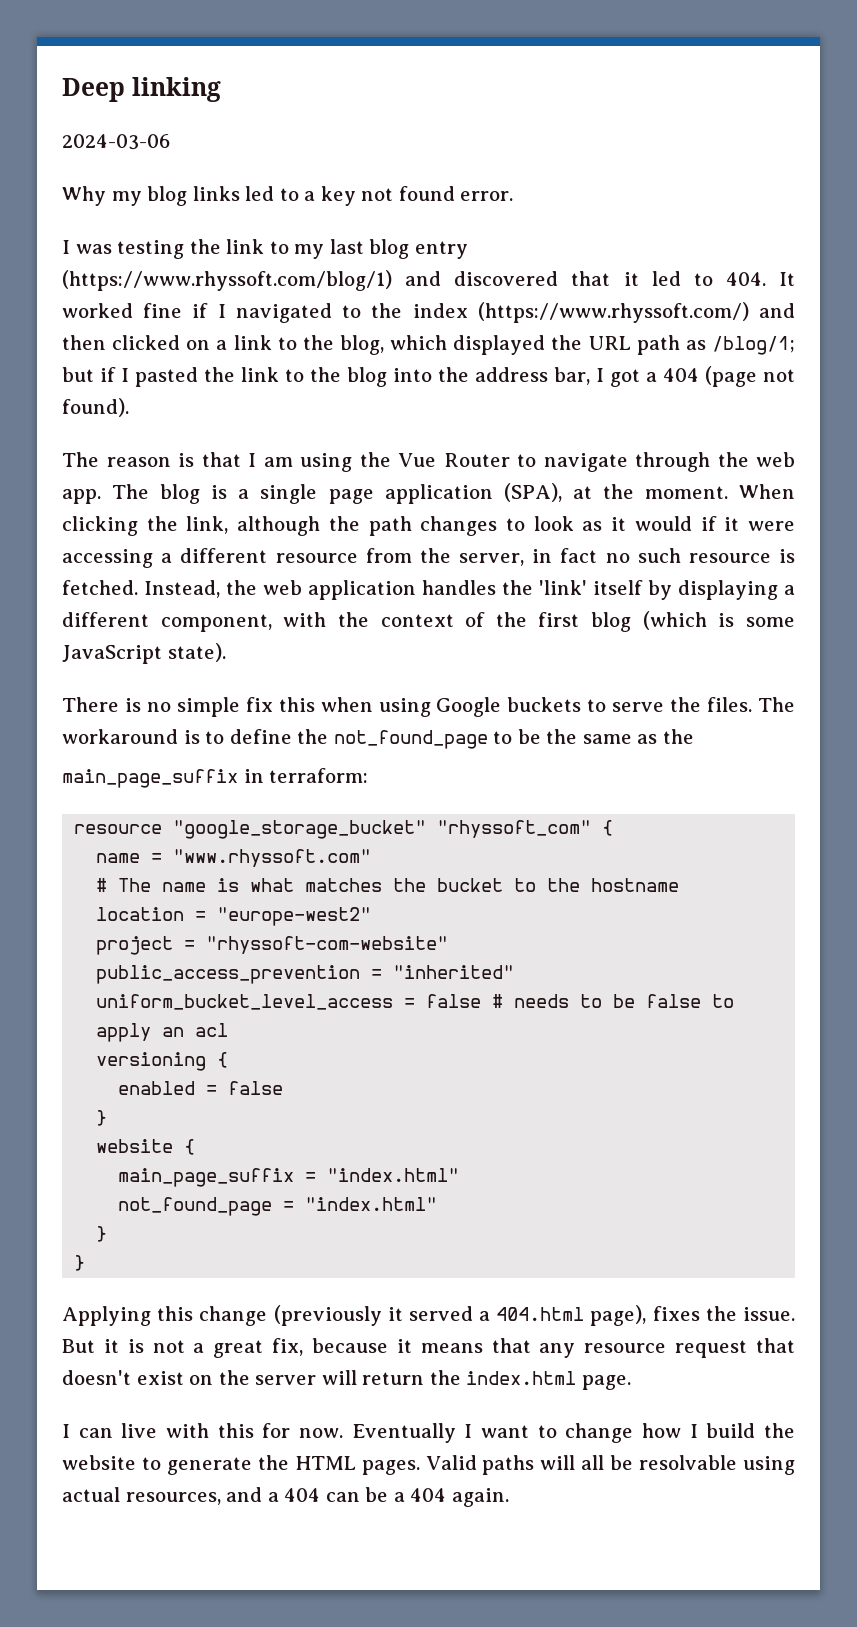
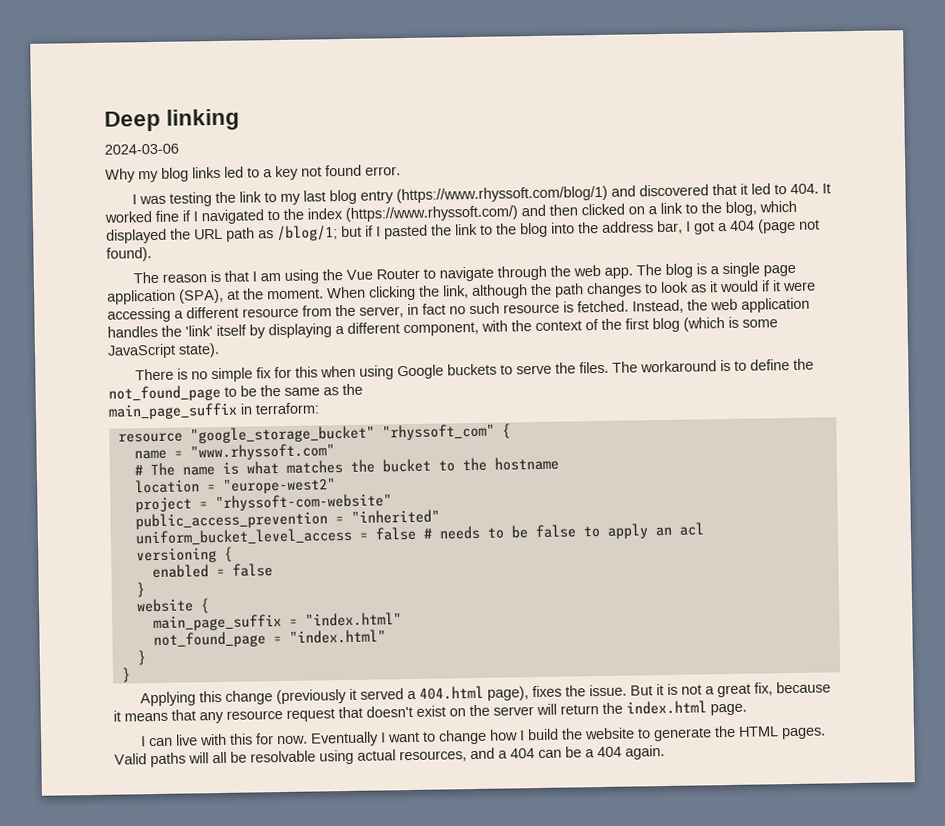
(273, 704) none -> [273,366,292,379] for

